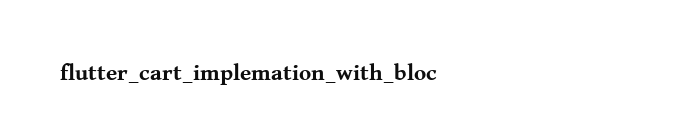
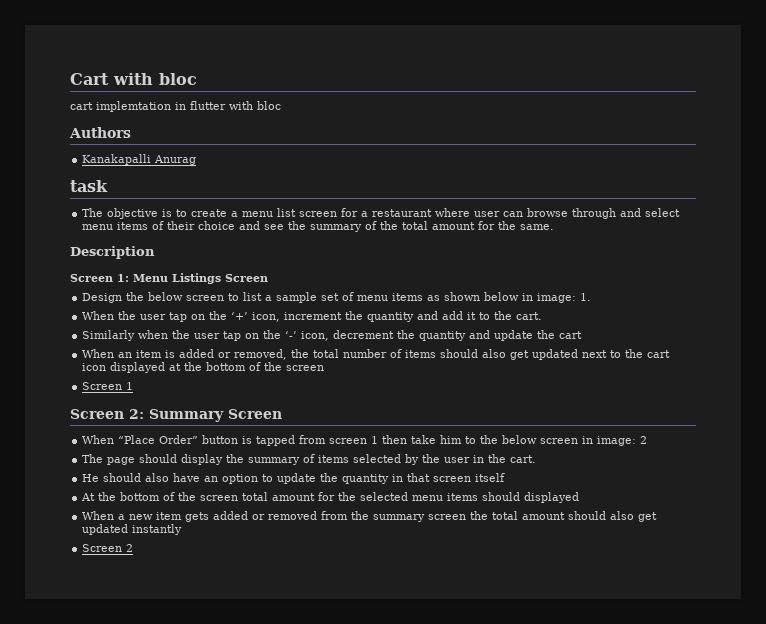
[60,63,437,85] flutter_cart_implemation_with_bloc -> [70,73,197,85] [70,101,281,112] [69,127,131,138] [82,154,197,165] [70,180,108,192] [82,208,681,219] [82,221,555,232] [70,246,155,259] [70,273,268,284] [82,292,592,303] [82,311,543,322] [82,330,583,341] [82,349,671,360] [82,362,325,373] [82,382,134,390] [70,409,282,422] [82,435,648,446] [82,454,537,465] [82,473,506,484] [81,492,580,503] [82,511,658,522] [82,524,183,535] [82,544,134,552] Cart with bloc // cart implemtation in flutter with bloc // Authors // Kanakapalli Anurag // task // The objective is to create a menu list screen for a restaurant where user can browse through and select menu items of their choice and see the summary of the total amount for the same. // Description // Screen 1: Menu Listings Screen // Design the below screen to list a sample set of menu items as shown below in image: 1. // When the user tap on the ‘+’ icon, increment the quantity and add it to the cart. // Similarly when the user tap on the ‘-’ icon, decrement the quantity and update the cart // When an item is added or removed, the total number of items should also get updated next to the cart icon displayed at the bottom of the screen // Screen 1 // Screen 2: Summary Screen // When “Place Order” button is tapped from screen 1 then take him to the below screen in image: 2 // The page should display the summary of items selected by the user in the cart. // He should also have an option to update the quantity in that screen itself // At the bottom of the screen total amount for the selected menu items should displayed // When a new item gets added or removed from the summary screen the total amount should also get updated instantly // Screen 2

